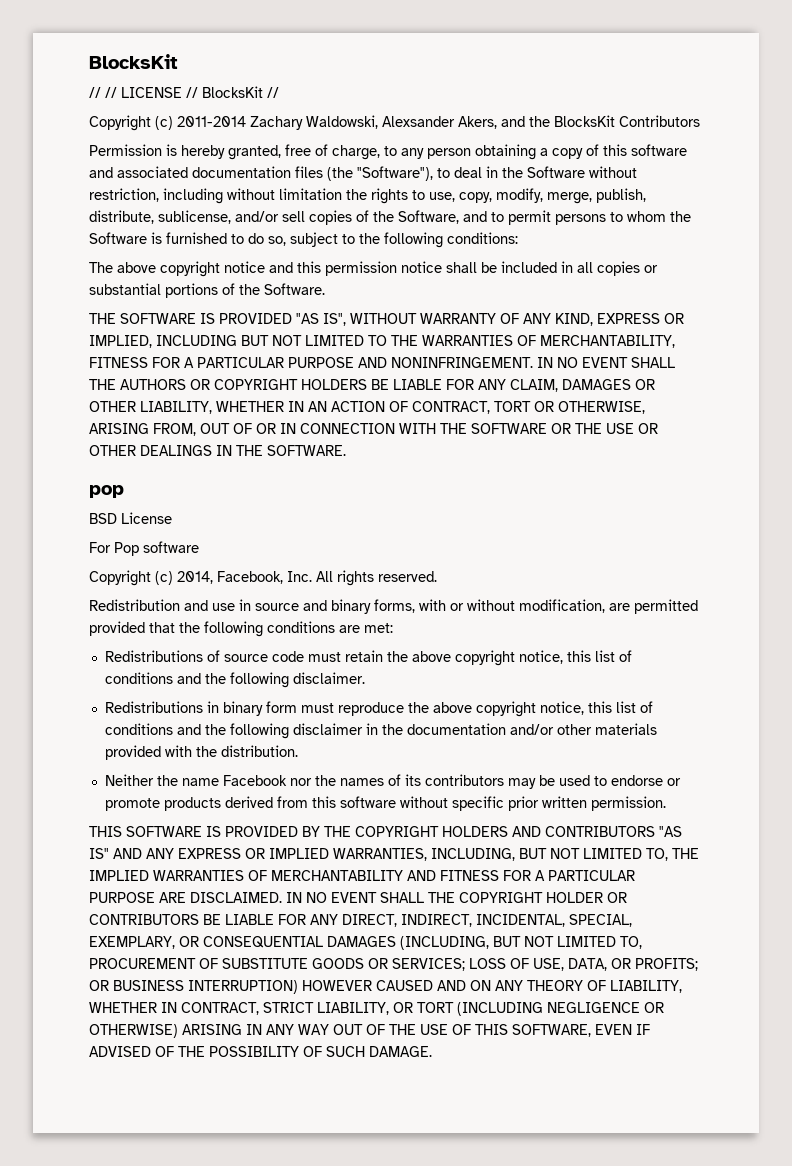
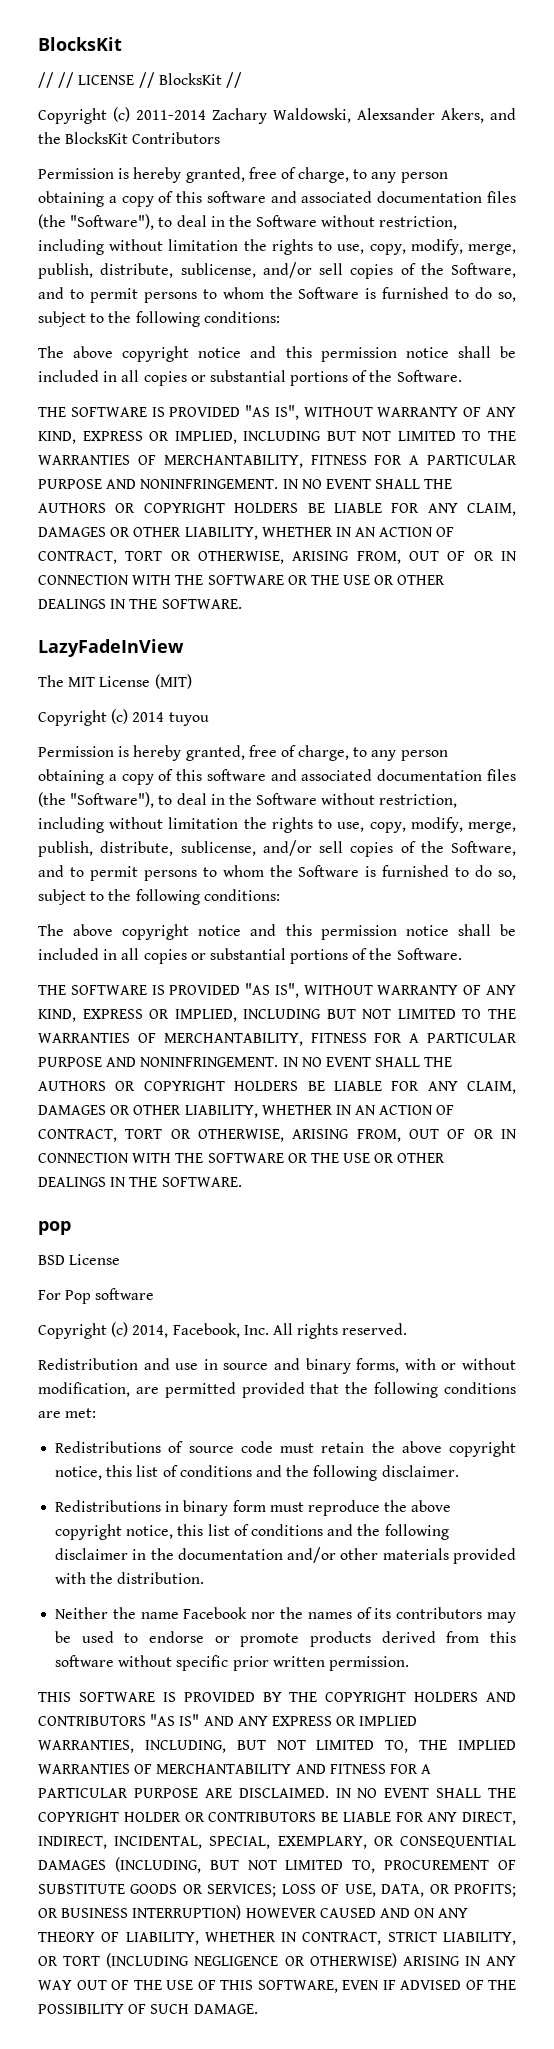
(346, 450) none -> [38,639,184,657] [38,674,192,689] [38,709,209,726] [38,745,448,761] [38,769,516,785] [38,792,458,808] [38,817,516,833] [38,840,516,857] [38,865,516,881] [38,889,280,905] [38,924,516,940] [38,948,462,964] [38,983,516,998] [38,1009,516,1022] [38,1033,517,1046] [38,1057,453,1067] [38,1081,516,1094] [38,1105,455,1118] [38,1129,517,1142] [38,1153,446,1163] [38,1177,242,1187] // LazyFadeInView // The MIT License (MIT) // Copyright (c) 2014 tuyou // Permission is hereby granted, free of charge, to any person obtaining a copy of this software and associated documentation files (the "Software"), to deal in the Software without restriction, including without limitation the rights to use, copy, modify, merge, publish, distribute, sublicense, and/or sell copies of the Software, and to permit persons to whom the Software is furnished to do so, subject to the following conditions: // The above copyright notice and this permission notice shall be included in all copies or substantial portions of the Software. // THE SOFTWARE IS PROVIDED "AS IS", WITHOUT WARRANTY OF ANY KIND, EXPRESS OR IMPLIED, INCLUDING BUT NOT LIMITED TO THE WARRANTIES OF MERCHANTABILITY, FITNESS FOR A PARTICULAR PURPOSE AND NONINFRINGEMENT. IN NO EVENT SHALL THE AUTHORS OR COPYRIGHT HOLDERS BE LIABLE FOR ANY CLAIM, DAMAGES OR OTHER LIABILITY, WHETHER IN AN ACTION OF CONTRACT, TORT OR OTHERWISE, ARISING FROM, OUT OF OR IN CONNECTION WITH THE SOFTWARE OR THE USE OR OTHER DEALINGS IN THE SOFTWARE.

